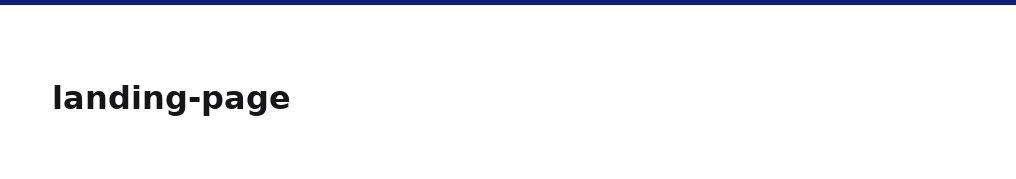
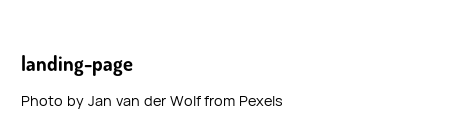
(291, 100) none -> [21,96,284,109] // Photo by Jan van der Wolf from Pexels

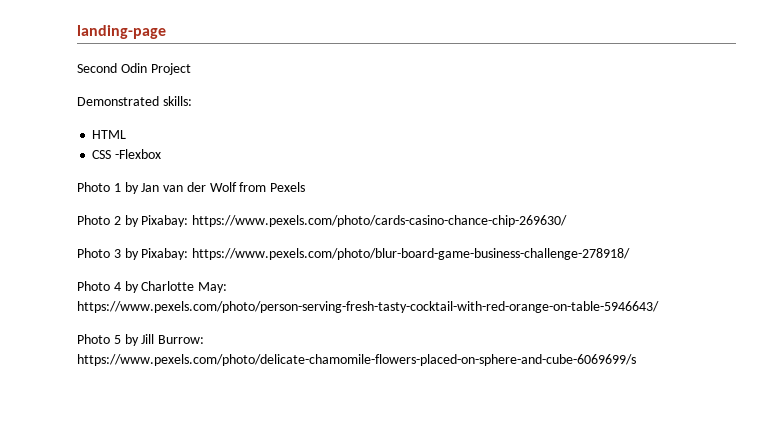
[21,96,63,106] // Photo -> [77,63,191,75] [77,96,192,106] [92,130,127,139] [92,149,162,159] [77,182,121,192] // Second Odin Project // Demonstrated skills: // HTML // CSS -Flexbox // Photo 1
(284, 101) none -> [77,215,568,227] [77,248,631,260] [77,281,228,293] [77,301,659,313] [77,334,205,346] [77,354,636,366] // Photo 2 by Pixabay: https://www.pexels.com/photo/cards-casino-chance-chip-269630/ // Photo 3 by Pixabay: https://www.pexels.com/photo/blur-board-game-business-challenge-278918/ // Photo 4 by Charlotte May: https://www.pexels.com/photo/person-serving-fresh-tasty-cocktail-with-red-orange-on-table-5946643/ // Photo 5 by Jill Burrow: https://www.pexels.com/photo/delicate-chamomile-flowers-placed-on-sphere-and-cube-6069699/s

